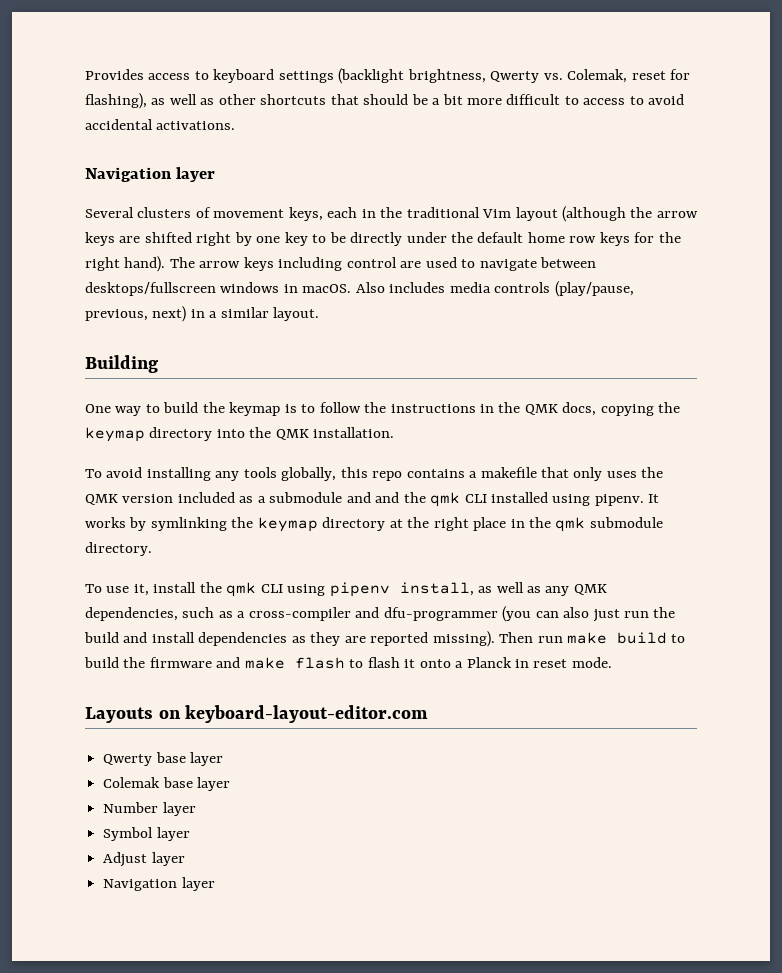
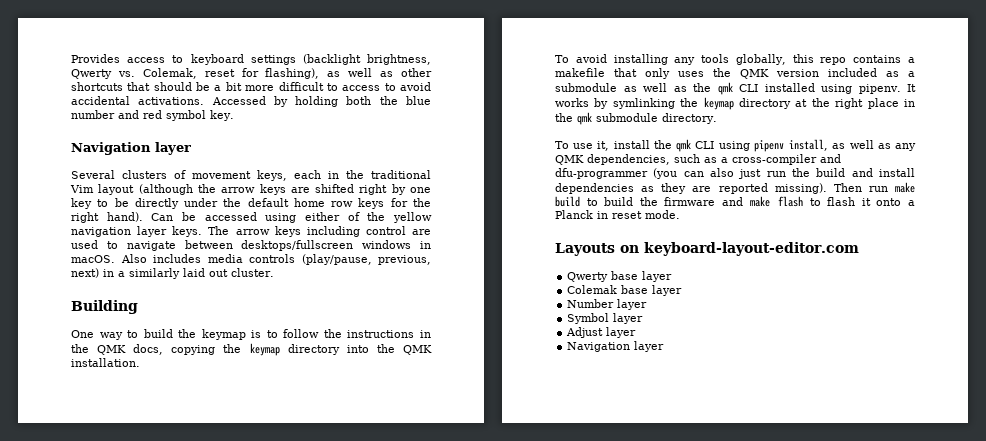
(236, 125) none -> [211,96,431,107] [71,110,234,121] Accessed by holding both the blue number and red symbol key.
(166, 264) none -> [151,212,433,223] [71,226,203,237] Can be accessed using either of the yellow navigation layer keys.
[220,307,320,321] similar layout. -> [129,268,274,279] similarly laid out cluster.
[346,492,400,503] and and -> [623,83,687,92] as well as

